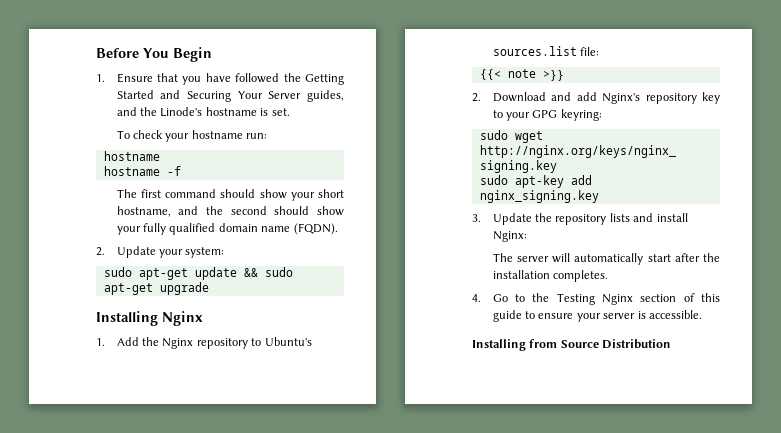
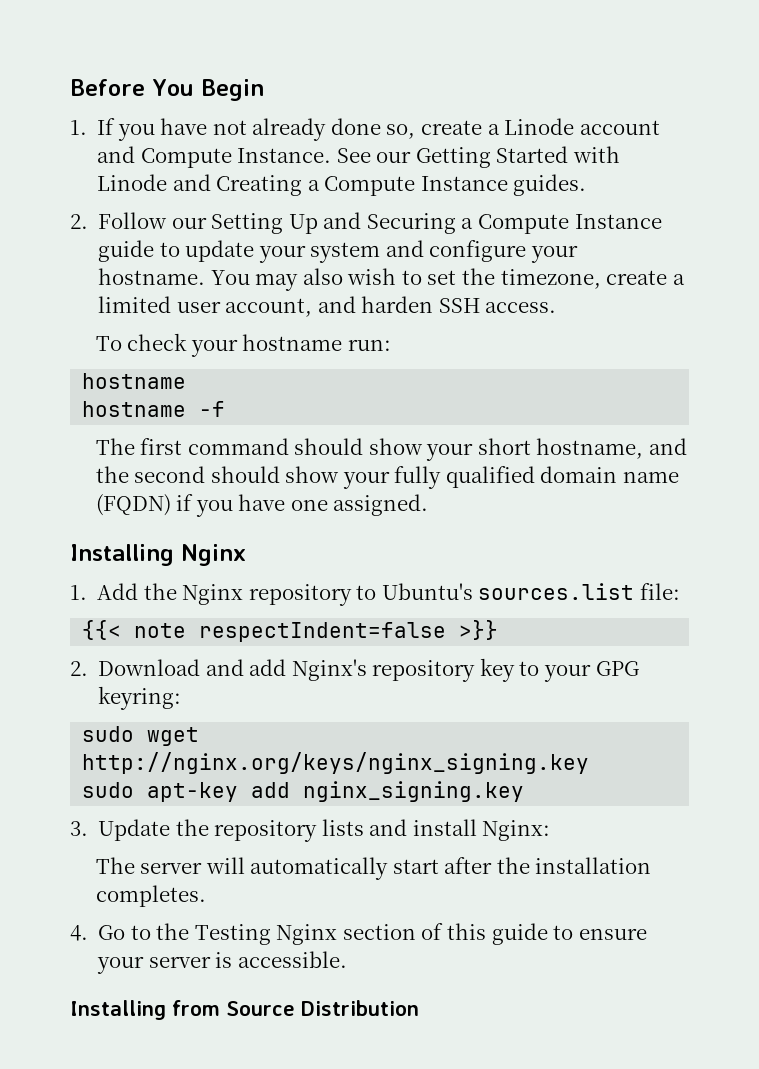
[116,73,344,85] [116,90,344,102] [116,107,290,117] Ensure that you have followed the Getting Started and Securing Your Server guides, and the Linode's hostname is set. -> [97,118,660,141] [97,146,620,168] [97,174,587,196] [70,212,662,234] [98,240,578,263] [98,268,685,291] [98,296,557,317] If you have not already done so, create a Linode account and Compute Instance. See our Getting Started with Linode and Creating a Compute Instance guides. // 2. Follow our Setting Up and Securing a Compute Instance guide to update your system and configure your hostname. You may also wish to set the timezone, create a limited user account, and harden SSH access.
[293,223,338,235] [96,246,225,258] [103,267,293,280] [103,282,209,295] (FQDN). // 2. Update your system: // sudo apt-get update && sudo apt-get upgrade -> [95,494,429,517] (FQDN) if you have one assigned.
(536, 73) none -> [199,622,447,642] respectIndent=false

